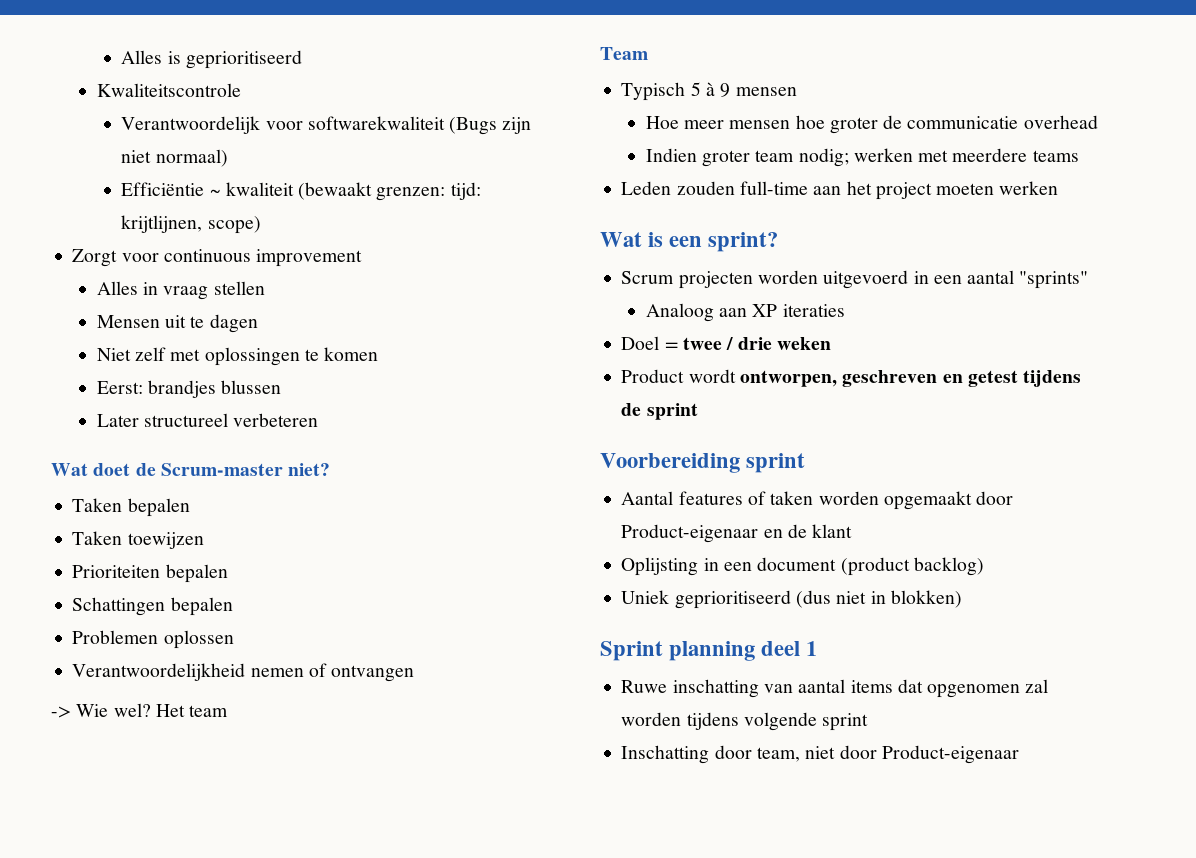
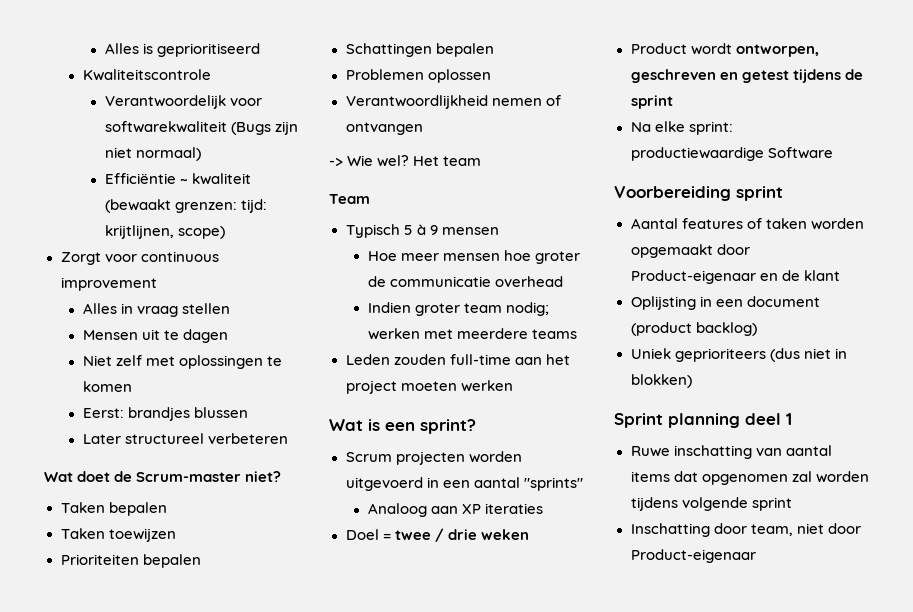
[72,663,246,681] Verantwoordelijkheid -> [345,95,488,109] Verantwoordlijkheid
(698, 411) none -> [630,121,733,135] [630,147,833,161] // Na elke sprint: productiewaardige Software
[674,590,791,609] geprioritiseerd -> [674,348,766,362] geprioriteers

